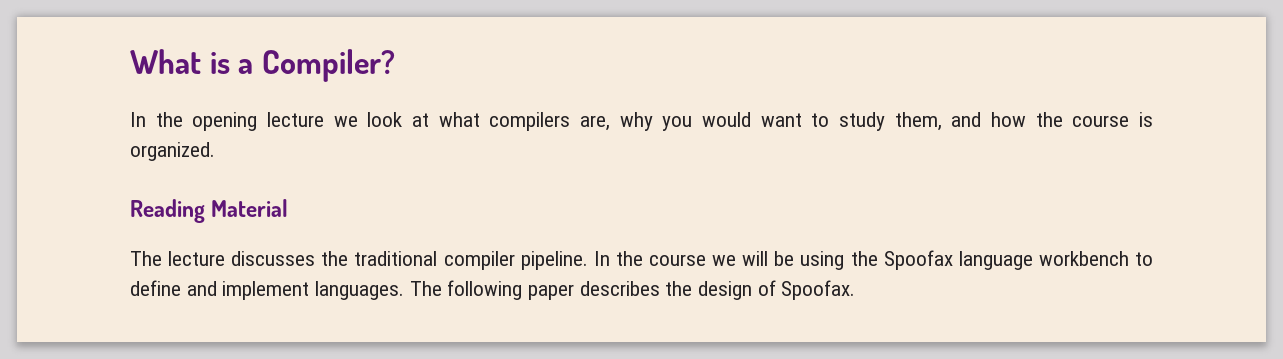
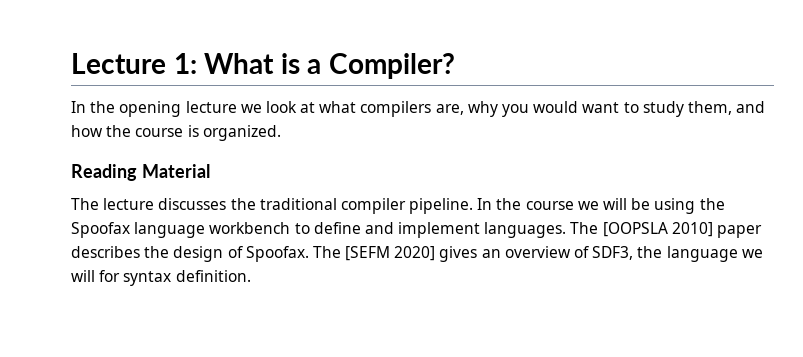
(130, 61) none -> [71,53,197,74] Lecture 1:
[447,280,523,300] following -> [602,222,713,237] [OOPSLA 2010]
(856, 290) none -> [312,246,763,262] [71,270,251,286] The [SEFM 2020] gives an overview of SDF3, the language we will for syntax definition.

